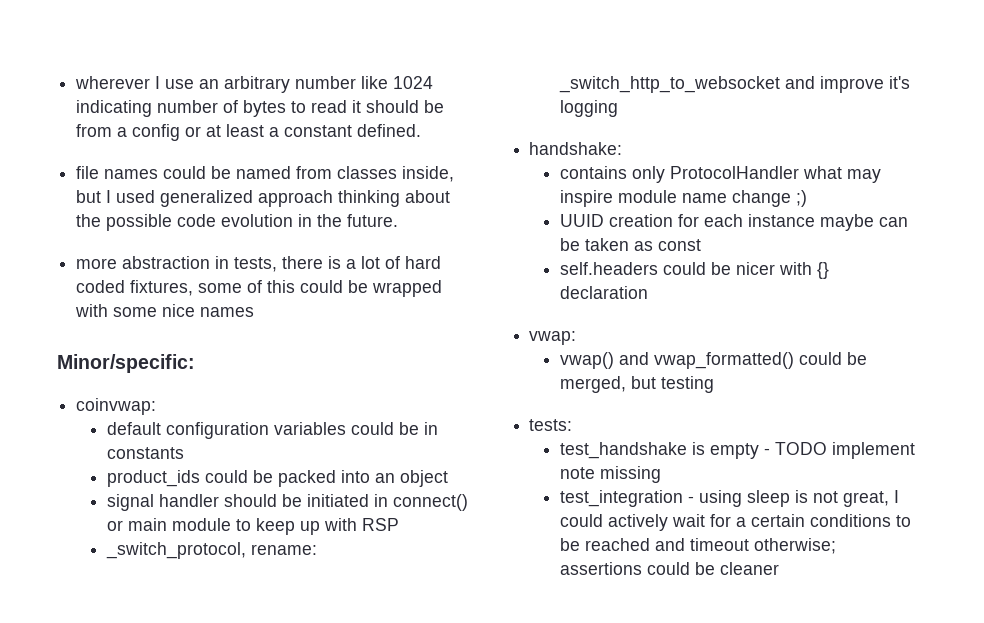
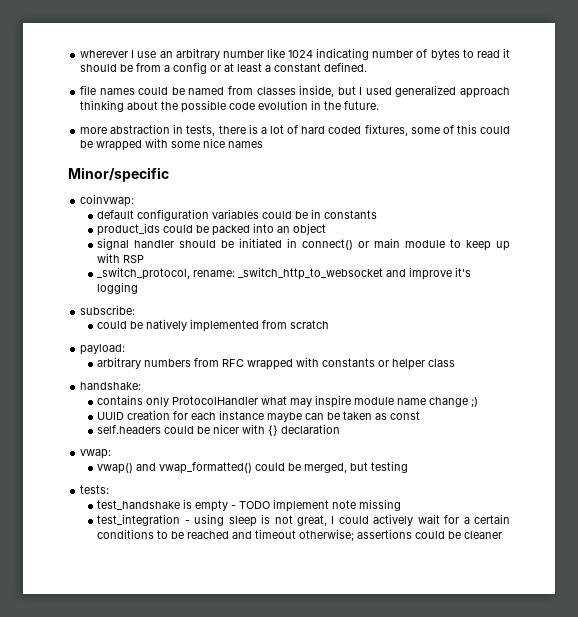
[57,354,195,373] Minor/specific: -> [68,167,169,182] Minor/specific
(618, 108) none -> [80,305,136,315] [97,319,330,332] [80,344,126,355] [97,357,456,370] // subscribe: // could be natively implemented from scratch // payload: // arbitrary numbers from RFC wrapped with constants or helper class

